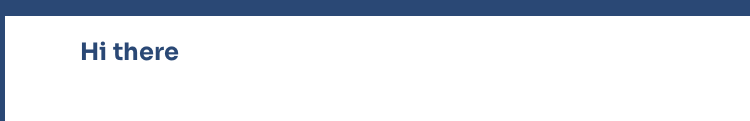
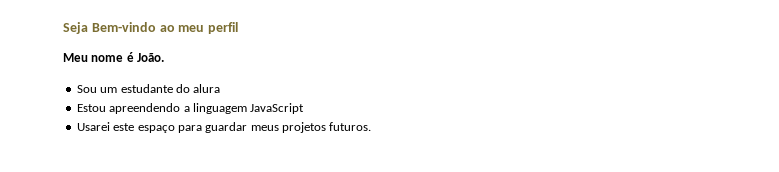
[80,41,180,61] Hi there -> [63,22,239,34] [63,52,165,62] [76,84,221,93] [76,103,305,114] [76,122,372,133] Seja Bem-vindo ao meu perfil // Meu nome é João. // Sou um estudante do alura // Estou apreendendo a linguagem JavaScript // Usarei este espaço para guardar meus projetos futuros.

